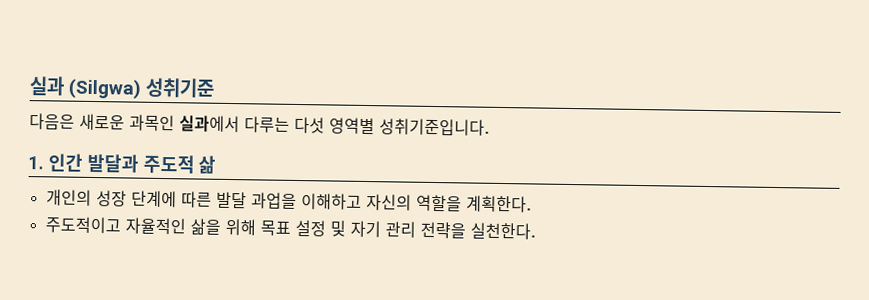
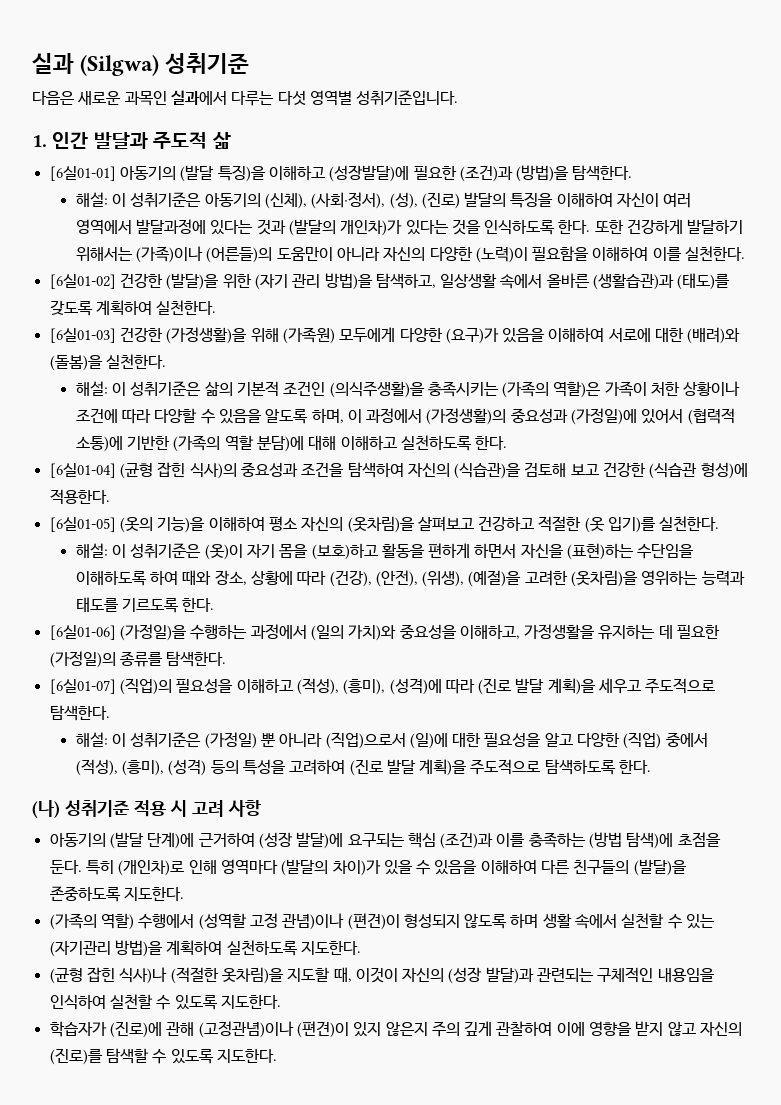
[45,189,532,213] [44,216,536,240] 개인의 성장 단계에 따른 발달 과업을 이해하고 자신의 역할을 계획한다. // 주도적이고 자율적인 삶을 위해 목표 설정 및 자기 관리 전략을 실천한다. -> [49,165,633,182] [75,192,692,209] [75,219,744,236] [75,246,746,263] [49,273,731,290] [49,300,217,316] [49,327,741,344] [49,354,166,371] [75,381,741,398] [75,408,735,425] [75,435,508,452] [49,462,748,479] [49,489,110,505] [49,516,720,533] [75,543,695,560] [75,570,745,587] [75,597,215,613] [49,624,721,641] [49,651,227,668] [49,678,716,695] [49,705,110,721] [75,732,708,749] [75,759,652,776] [32,800,261,818] [49,832,721,849] [49,859,687,876] [49,886,184,902] [49,913,716,930] [49,940,361,957] [49,967,715,984] [49,994,281,1010] [49,1021,743,1038] [49,1048,277,1065] [6실01-01] 아동기의 (발달 특징)을 이해하고 (성장발달)에 필요한 (조건)과 (방법)을 탐색한다. // 해설: 이 성취기준은 아동기의 (신체), (사회⋅정서), (성), (진로) 발달의 특징을 이해하여 자신이 여러 영역에서 발달과정에 있다는 것과 (발달의 개인차)가 있다는 것을 인식하도록 한다. 또한 건강하게 발달하기 위해서는 (가족)이나 (어른들)의 도움만이 아니라 자신의 다양한 (노력)이 필요함을 이해하여 이를 실천한다. // [6실01-02] 건강한 (발달)을 위한 (자기 관리 방법)을 탐색하고, 일상생활 속에서 올바른 (생활습관)과 (태도)를 갖도록 계획하여 실천한다. // [6실01-03] 건강한 (가정생활)을 위해 (가족원) 모두에게 다양한 (요구)가 있음을 이해하여 서로에 대한 (배려)와 (돌봄)을 실천한다. // 해설: 이 성취기준은 삶의 기본적 조건인 (의식주생활)을 충족시키는 (가족의 역할)은 가족이 처한 상황이나 조건에 따라 다양할 수 있음을 알도록 하며, 이 과정에서 (가정생활)의 중요성과 (가정일)에 있어서 (협력적 소통)에 기반한 (가족의 역할 분담)에 대해 이해하고 실천하도록 한다. // [6실01-04] (균형 잡힌 식사)의 중요성과 조건을 탐색하여 자신의 (식습관)을 검토해 보고 건강한 (식습관 형성)에 적용한다. // [6실01-05] (옷의 기능)을 이해하여 평소 자신의 (옷차림)을 살펴보고 건강하고 적절한 (옷 입기)를 실천한다. // 해설: 이 성취기준은 (옷)이 자기 몸을 (보호)하고 활동을 편하게 하면서 자신을 (표현)하는 수단임을 이해하도록 하여 때와 장소, 상황에 따라 (건강), (안전), (위생), (예절)을 고려한 (옷차림)을 영위하는 능력과 태도를 기르도록 한다. // [6실01-06] (가정일)을 수행하는 과정에서 (일의 가치)와 중요성을 이해하고, 가정생활을 유지하는 데 필요한 (가정일)의 종류를 탐색한다. // [6실01-07] (직업)의 필요성을 이해하고 (적성), (흥미), (성격)에 따라 (진로 발달 계획)을 세우고 주도적으로 탐색한다. // 해설: 이 성취기준은 (가정일) 뿐 아니라 (직업)으로서 (일)에 대한 필요성을 알고 다양한 (직업) 중에서 (적성), (흥미), (성격) 등의 특성을 고려하여 (진로 발달 계획)을 주도적으로 탐색하도록 한다. // (나) 성취기준 적용 시 고려 사항 // 아동기의 (발달 단계)에 근거하여 (성장 발달)에 요구되는 핵심 (조건)과 이를 충족하는 (방법 탐색)에 초점을 둔다. 특히 (개인차)로 인해 영역마다 (발달의 차이)가 있을 수 있음을 이해하여 다른 친구들의 (발달)을 존중하도록 지도한다. // (가족의 역할) 수행에서 (성역할 고정 관념)이나 (편견)이 형성되지 않도록 하며 생활 속에서 실천할 수 있는 (자기관리 방법)을 계획하여 실천하도록 지도한다. // (균형 잡힌 식사)나 (적절한 옷차림)을 지도할 때, 이것이 자신의 (성장 발달)과 관련되는 구체적인 내용임을 인식하여 실천할 수 있도록 지도한다. // 학습자가 (진로)에 관해 (고정관념)이나 (편견)이 있지 않은지 주의 깊게 관찰하여 이에 영향을 받지 않고 자신의 (진로)를 탐색할 수 있도록 지도한다.

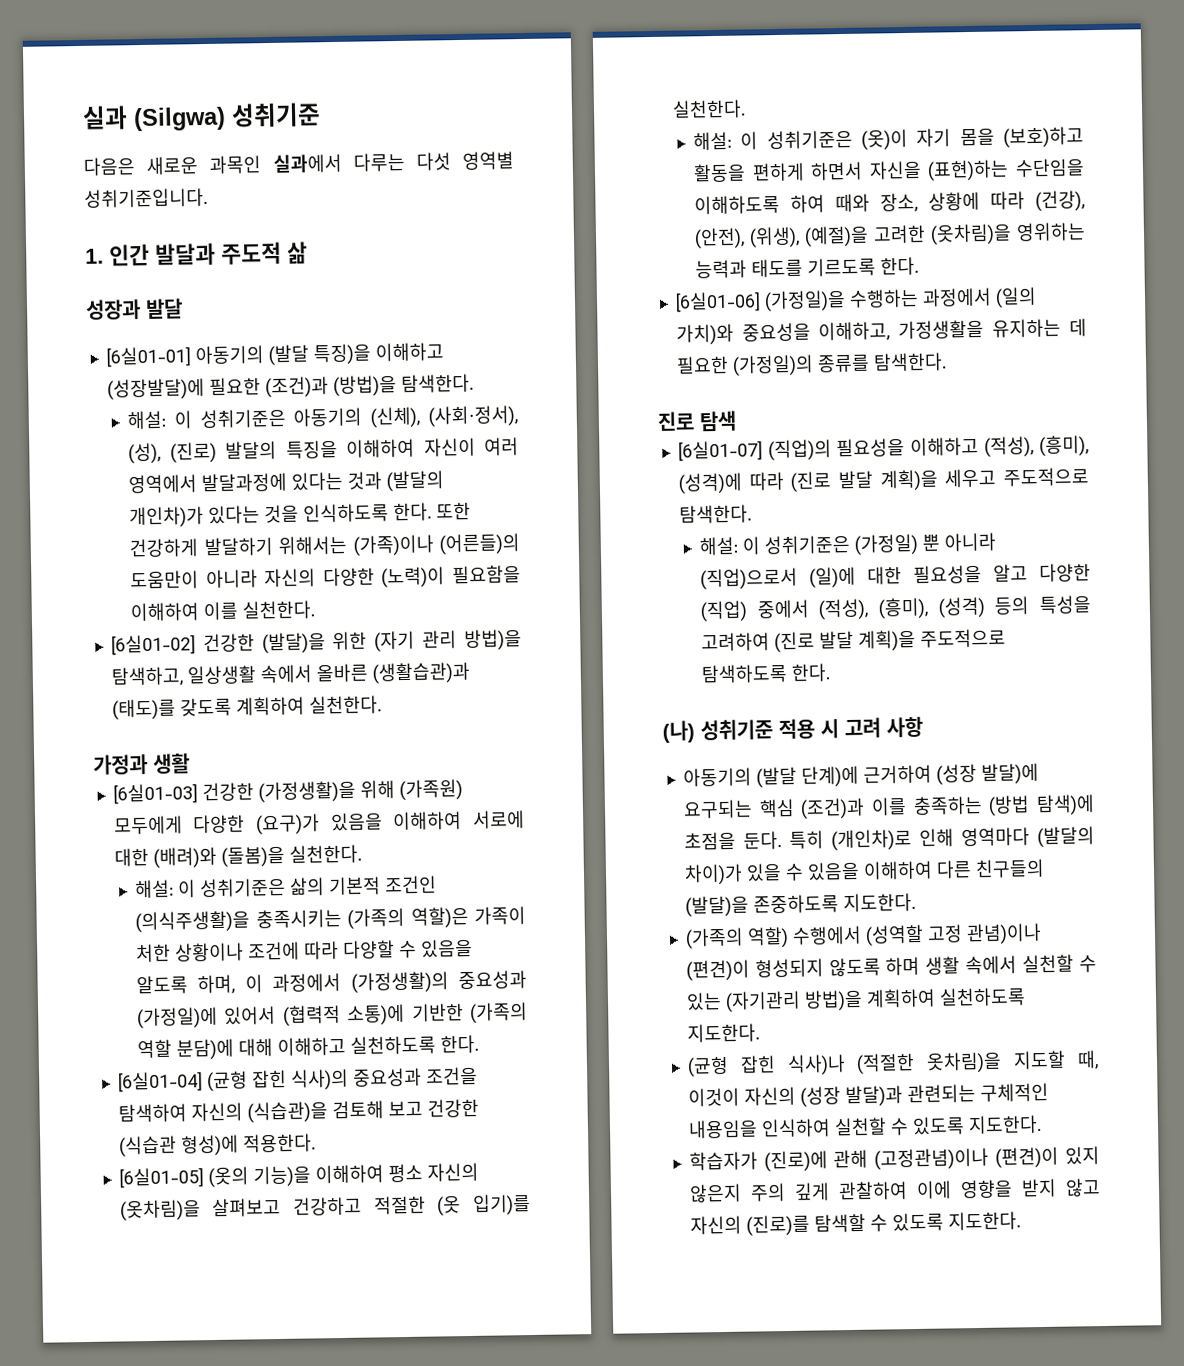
(231, 140) none -> [85,298,183,320] // 성장과 발달
(217, 307) none -> [93,753,190,775] // 가정과 생활
(227, 659) none -> [657,410,737,432] // 진로 탐색

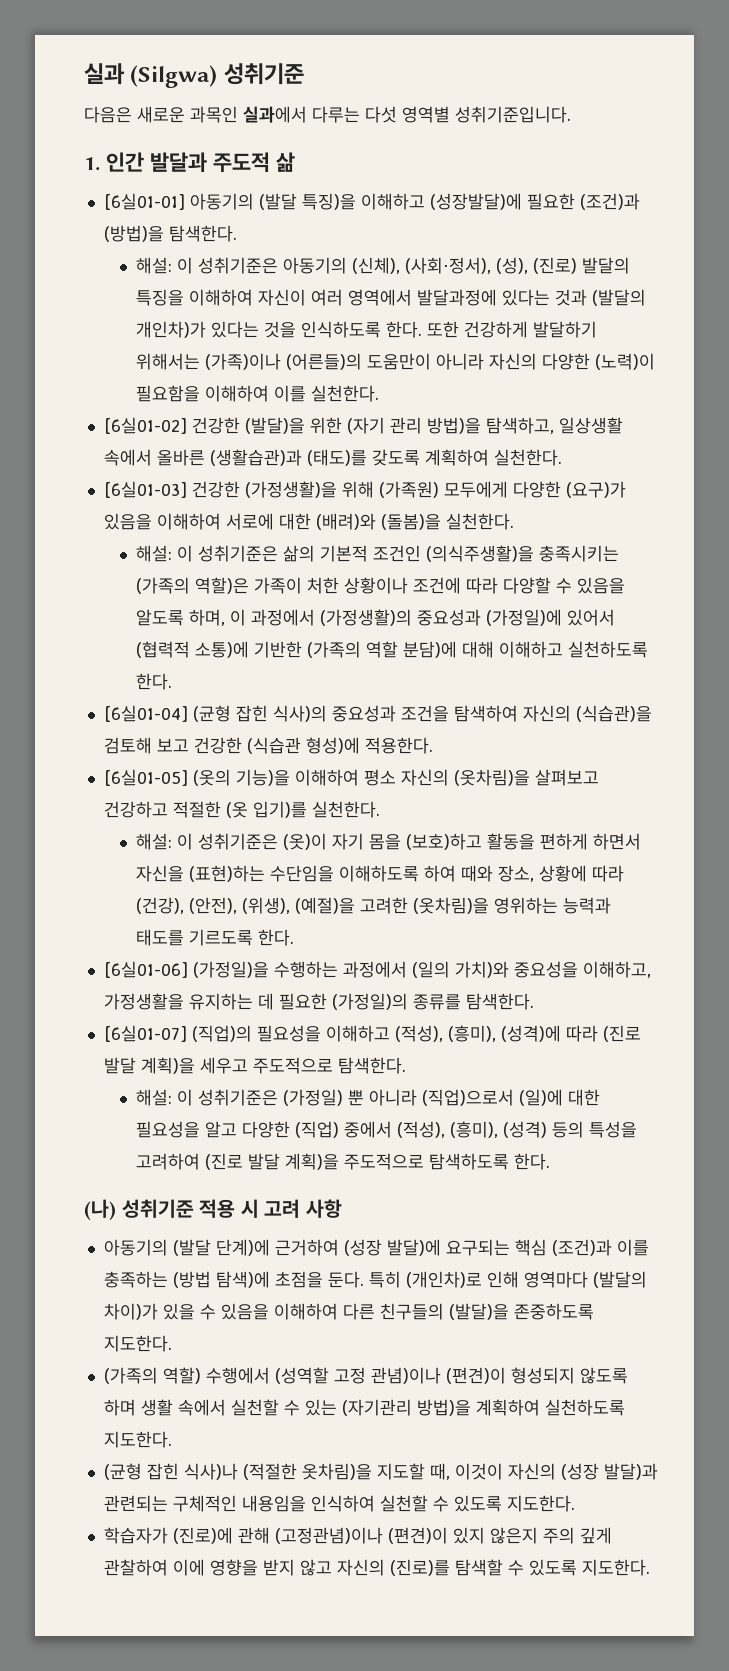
[85,298,183,320] // 성장과 발달 -> (295, 162) none
[93,753,190,775] // 가정과 생활 -> (562, 457) none
[657,410,737,432] // 진로 탐색 -> (534, 1001) none

